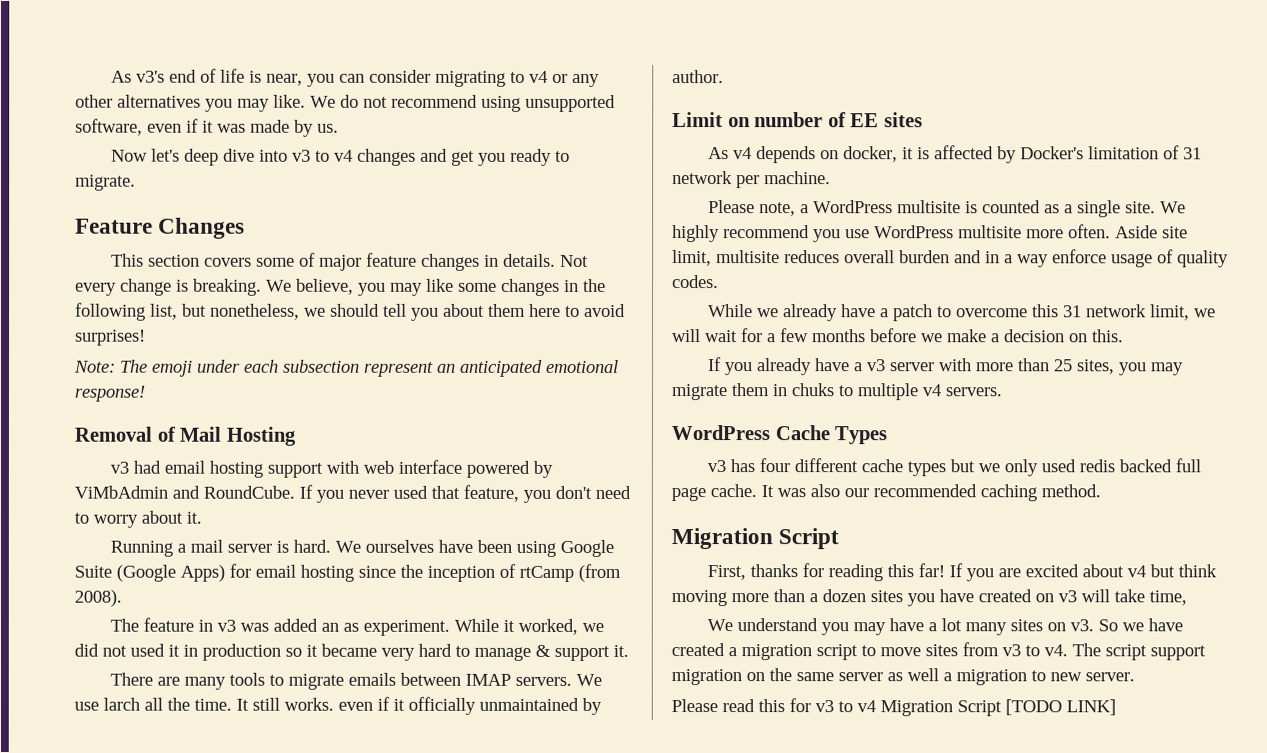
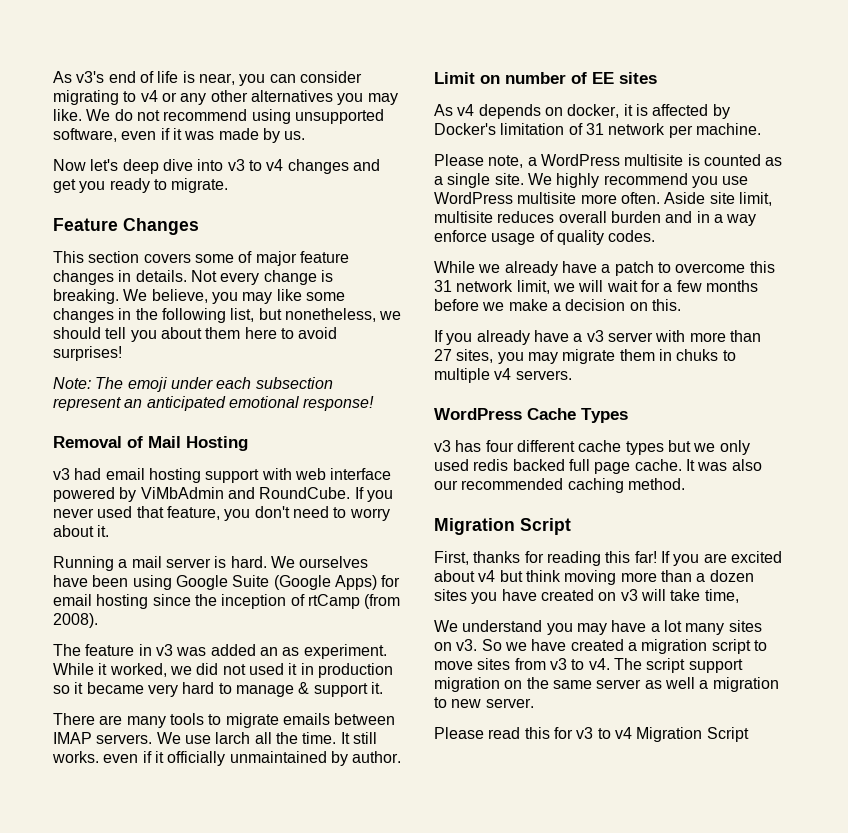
[1054,359,1074,372] 25 -> [434,349,452,361] 27
[1005,699,1116,716] [TODO LINK] -> (749, 734) none

